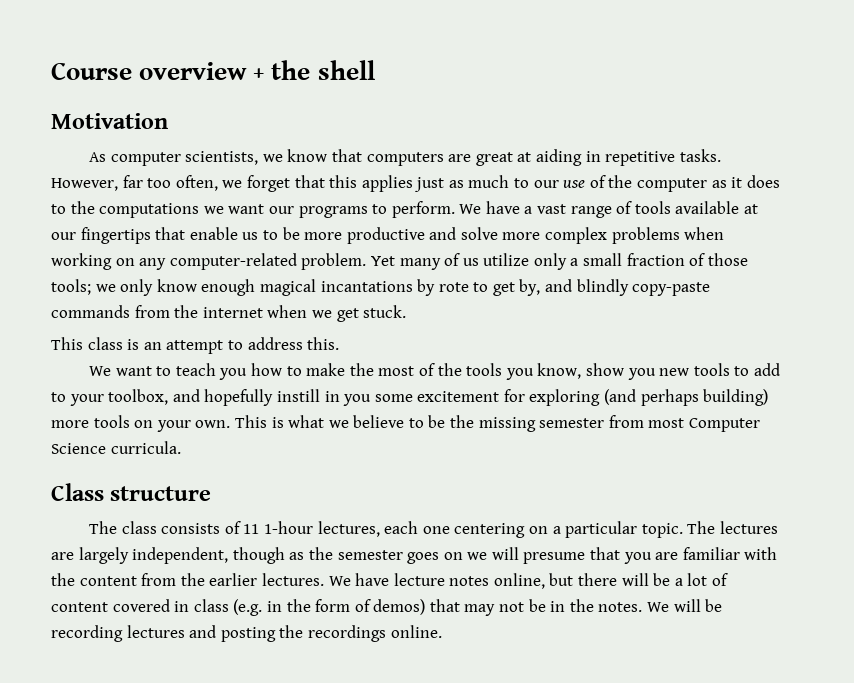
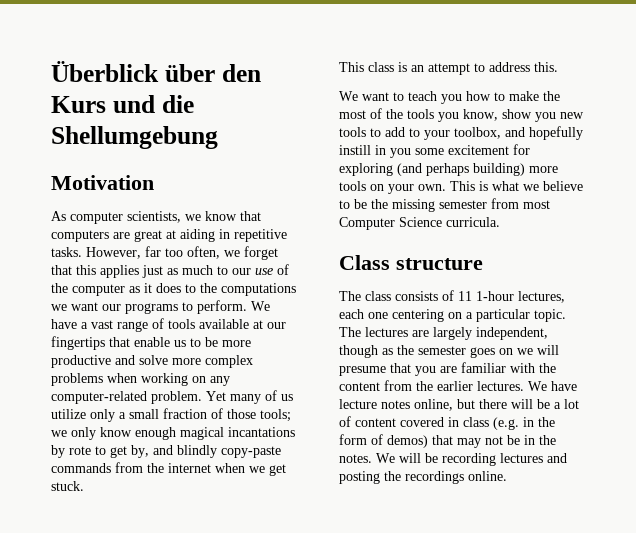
[51,60,375,80] Course overview + the shell -> [51,61,261,82] [51,95,194,113] [51,126,218,149] Überblick über den Kurs und die Shellumgebung

